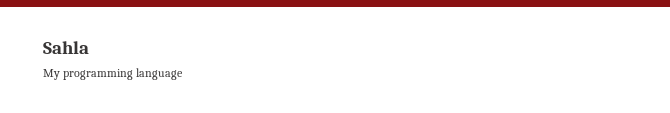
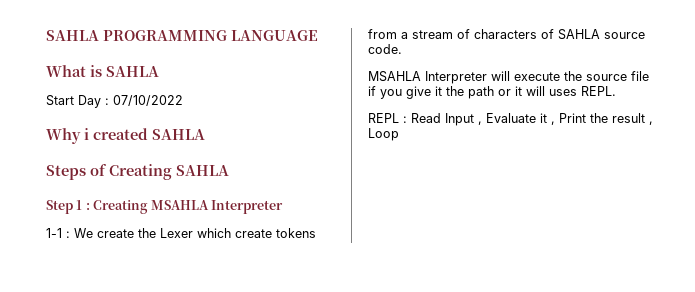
[43,41,89,54] [43,68,184,80] Sahla // My programming language -> [46,30,318,41] [46,65,159,77] [46,95,183,108] [46,128,205,144] [46,164,229,180] [46,200,283,214] [46,228,316,238] [368,29,645,40] [368,44,402,54] [368,71,649,84] [368,86,616,99] [368,113,653,126] [368,128,399,141] SAHLA PROGRAMMING LANGUAGE // What is SAHLA // Start Day : 07/10/2022 // Why i created SAHLA // Steps of Creating SAHLA // Step 1 : Creating MSAHLA Interpreter // 1-1 : We create the Lexer which create tokens from a stream of characters of SAHLA source code. // MSAHLA Interpreter will execute the source file if you give it the path or it will uses REPL. // REPL : Read Input , Evaluate it , Print the result , Loop

